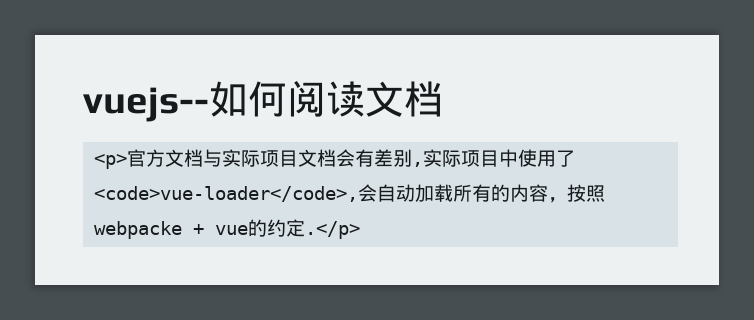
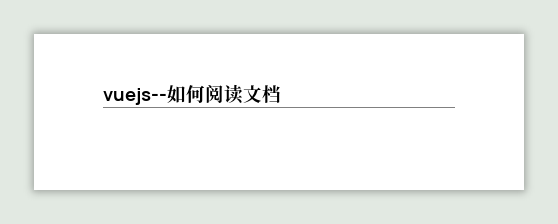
[94,149,576,169] [94,184,606,203] [94,219,361,239] // <p>官方文档与实际项目文档会有差别,实际项目中使用了<code>vue-loader</code>,会自动加载所有的内容，按照webpacke + vue的约定.</p> -> (281, 94) none

